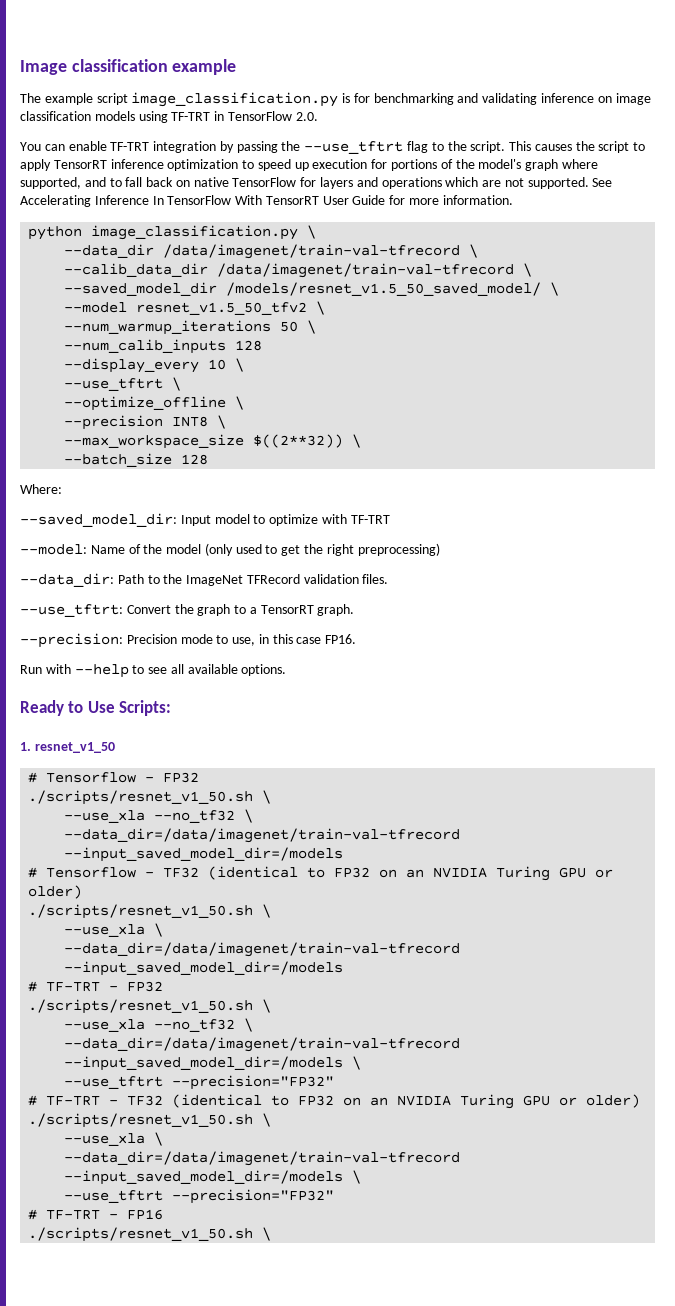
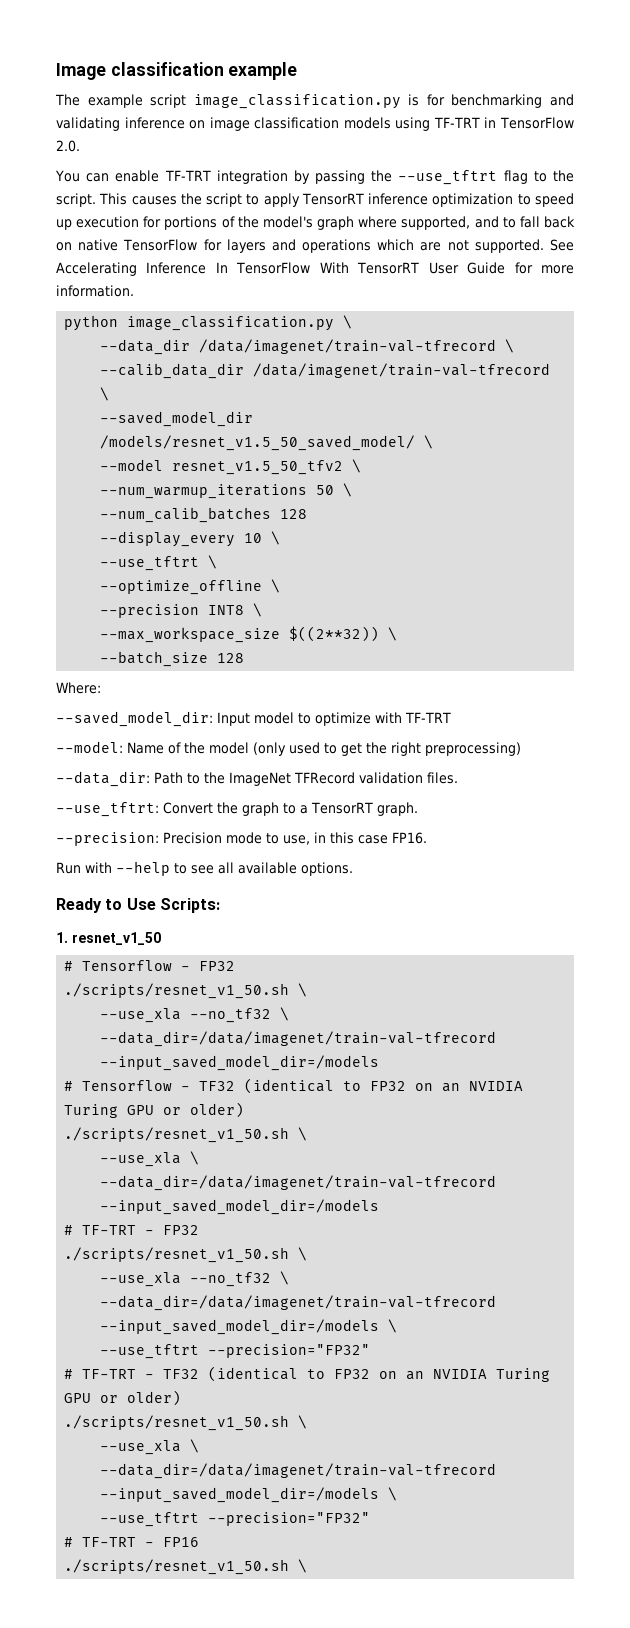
[64,339,227,354] --num_calib_inputs -> [100,507,272,523] --num_calib_batches

